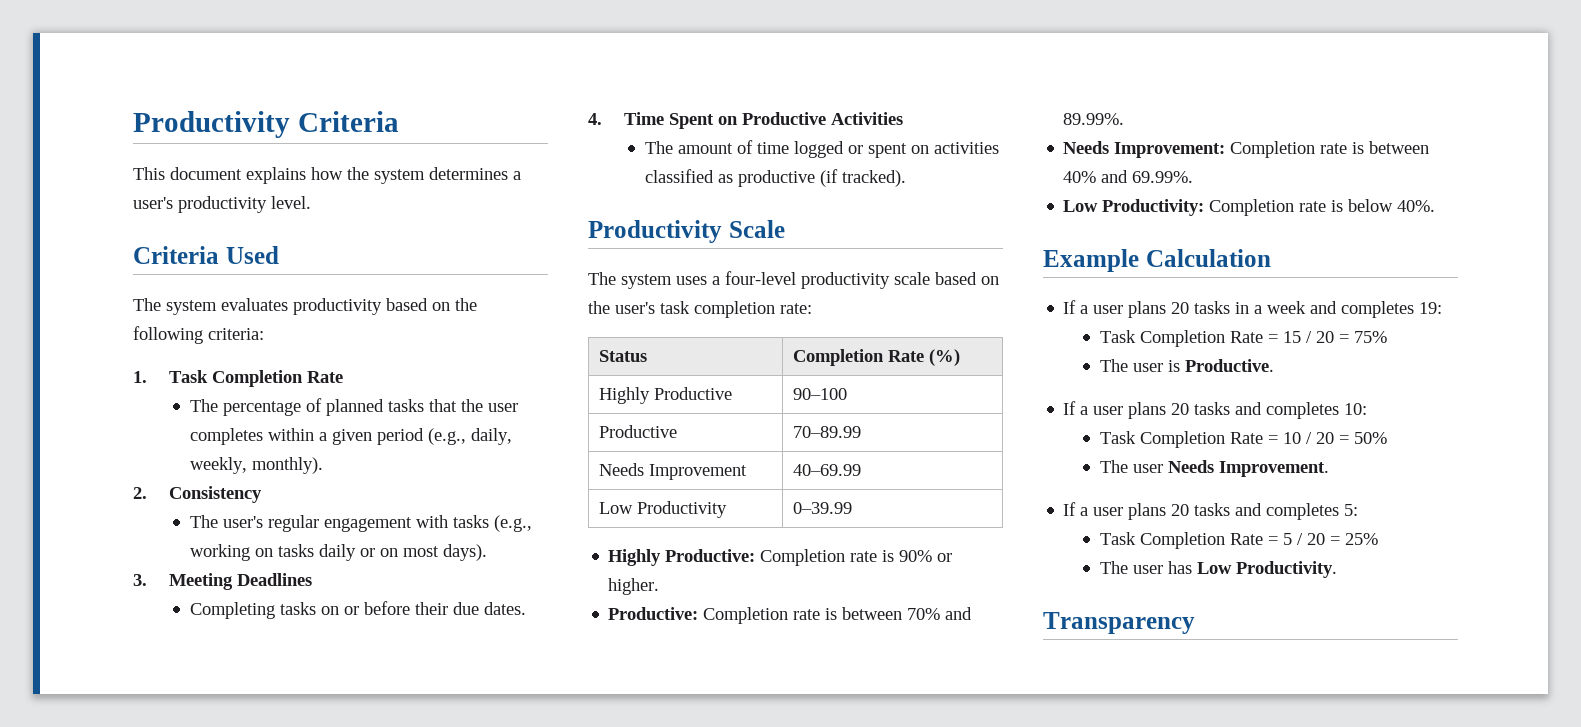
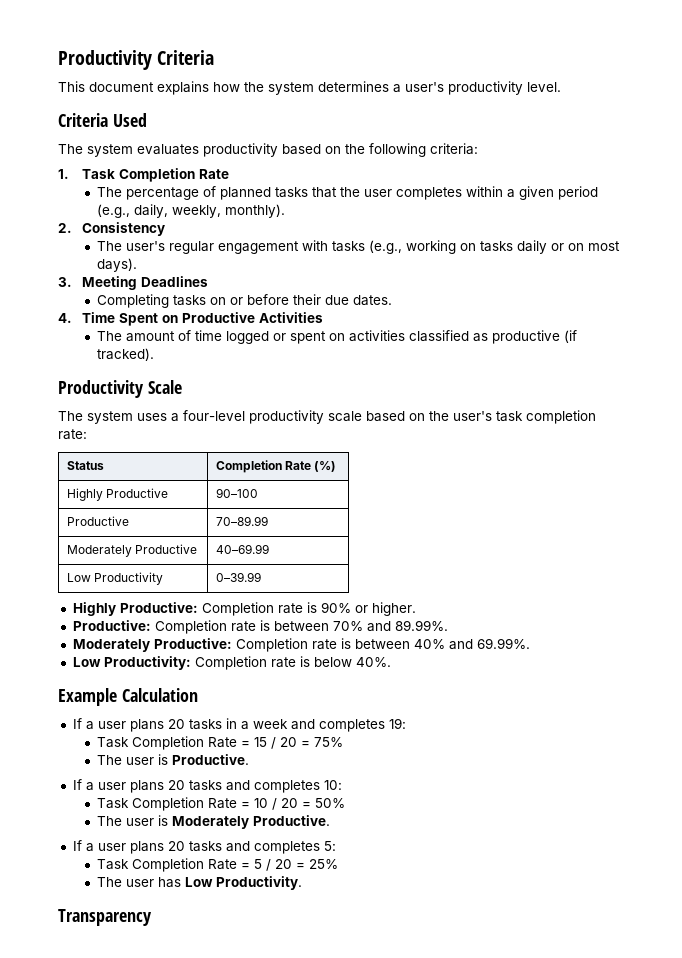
[599,463,748,480] Needs Improvement -> [66,544,197,557] Moderately Productive
[1063,141,1226,158] Needs Improvement: -> [72,638,232,652] Moderately Productive:
[1167,460,1329,477] Needs Improvement. -> [158,815,331,829] is Moderately Productive.

